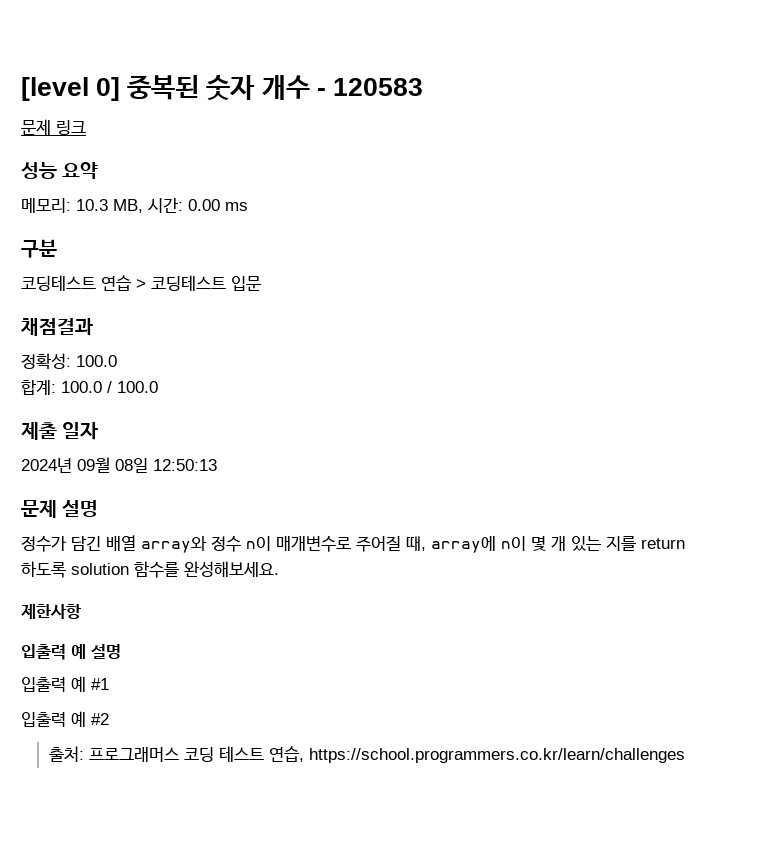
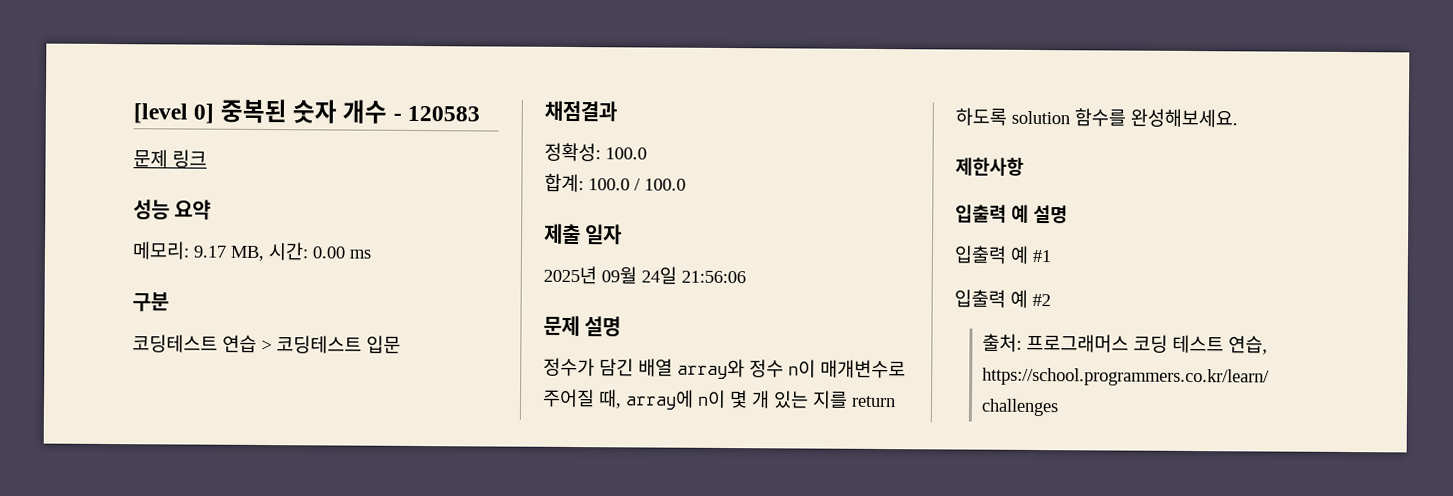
[76,199,108,211] 10.3 -> [193,245,227,258] 9.17
[21,457,217,473] 2024년 09월 08일 12:50:13 -> [543,265,746,285] 2025년 09월 24일 21:56:06

